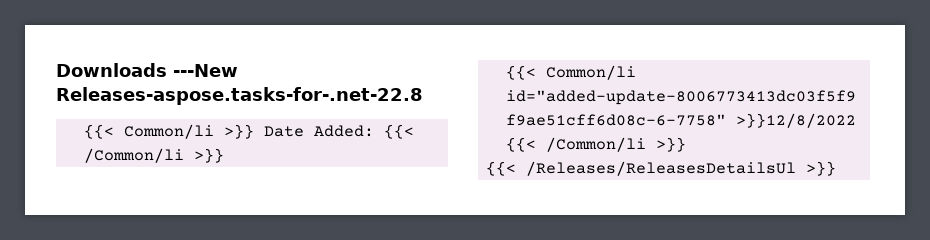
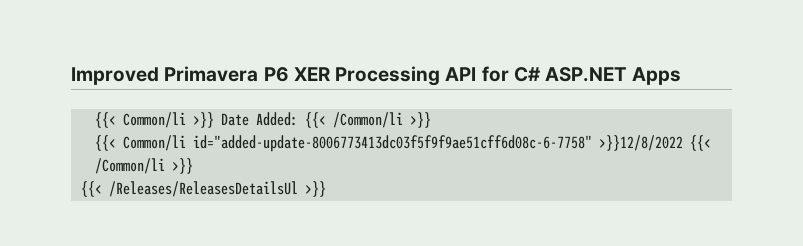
[56,63,238,77] [56,87,423,105] Downloads ---New Releases-aspose.tasks-for-.net-22.8 -> [71,66,682,86] Improved Primavera P6 XER Processing API for C# ASP.NET Apps

